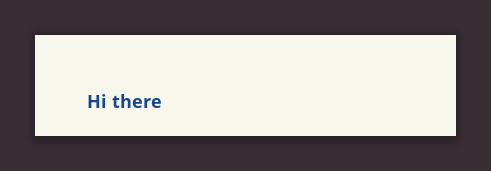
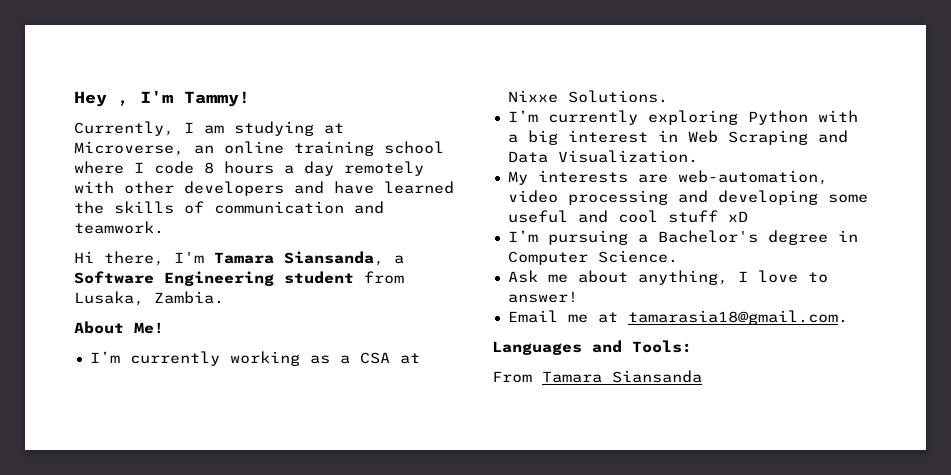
[87,94,162,108] Hi there -> [74,90,250,107] [74,121,344,136] [74,141,444,156] [74,161,424,176] [74,181,454,196] [74,201,384,214] [74,221,164,234] [74,251,404,266] [74,271,404,286] [74,291,224,306] [74,321,164,334] [89,351,420,366] [507,90,668,103] [507,110,858,125] [507,130,848,145] [507,150,698,163] [507,170,828,185] [507,190,868,205] [507,210,748,223] [507,230,858,245] [507,250,678,265] [507,270,828,285] [507,291,578,303] [507,310,848,325] [492,340,692,355] [492,370,702,383] Hey , I'm Tammy! // Currently, I am studying at Microverse, an online training school where I code 8 hours a day remotely with other developers and have learned the skills of communication and teamwork. // Hi there, I'm Tamara Siansanda, a Software Engineering student from Lusaka, Zambia. // About Me! // I’m currently working as a CSA at Nixxe Solutions. // I’m currently exploring Python with a big interest in Web Scraping and Data Visualization. // My interests are web-automation, video processing and developing some useful and cool stuff xD // I’m pursuing a Bachelor's degree in Computer Science. // Ask me about anything, I love to answer! // Email me at tamarasia18@gmail.com. // Languages and Tools: // From Tamara Siansanda

